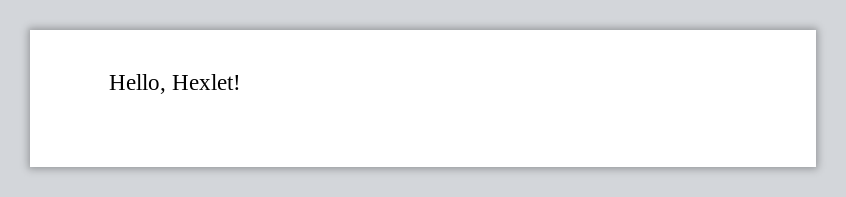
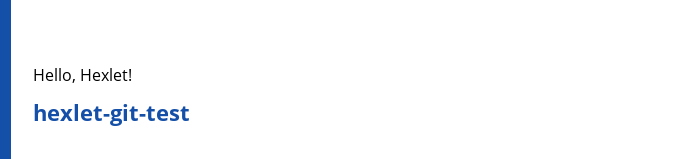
(242, 82) none -> [33,104,190,126] // hexlet-git-test

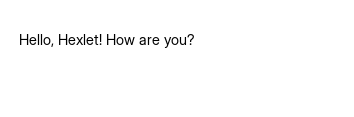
[33,104,190,126] // hexlet-git-test -> [106,34,195,48] How are you?

